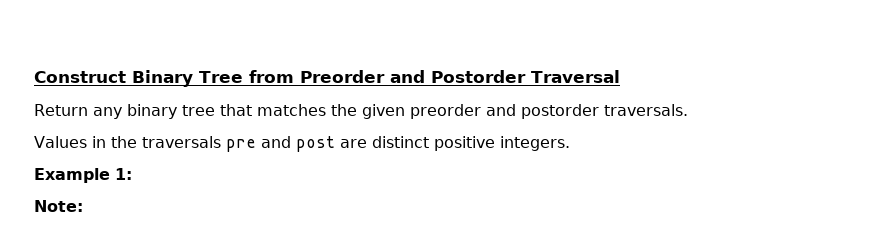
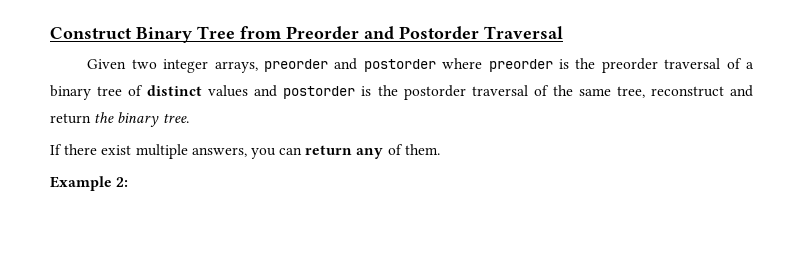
[34,104,688,119] [34,136,570,152] Return any binary tree that matches the given preorder and postorder traversals. // Values in the traversals pre and post are distinct positive integers. -> [87,58,754,73] [50,85,753,100] [50,112,189,127] [50,144,440,159] Given two integer arrays, preorder and postorder where preorder is the preorder traversal of a binary tree of distinct values and postorder is the postorder traversal of the same tree, reconstruct and return the binary tree. // If there exist multiple answers, you can return any of them.
[115,168,132,180] [34,200,83,212] 1: // Note: -> [116,177,129,187] 2:

